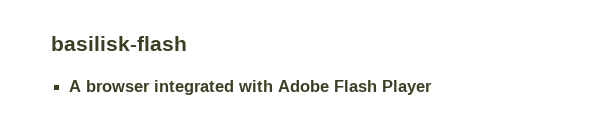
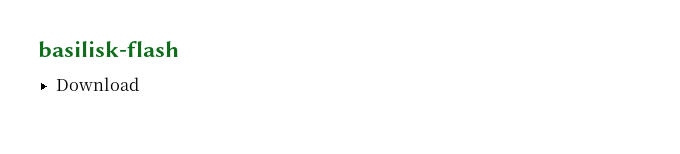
[69,80,433,95] A browser integrated with Adobe Flash Player -> [56,77,140,91] Download

